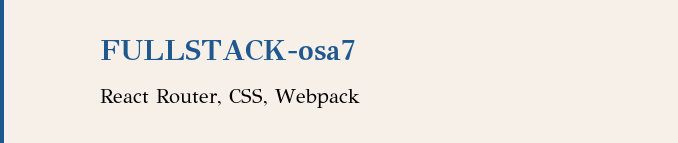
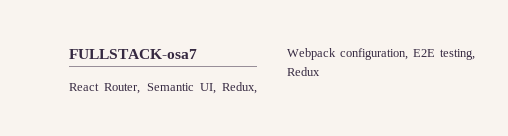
[228,88,360,108] CSS, Webpack -> [146,82,257,94] [287,48,475,60] [287,67,320,76] Semantic UI, Redux, Webpack configuration, E2E testing, Redux

